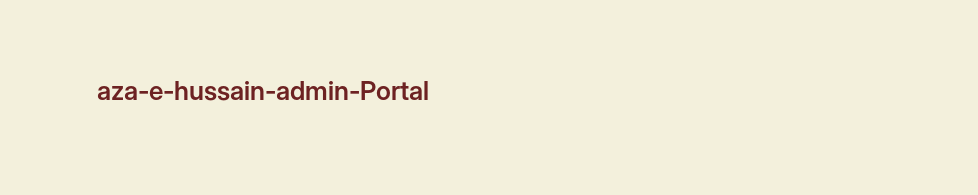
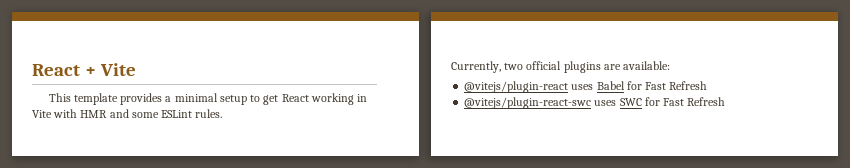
[97,81,429,101] aza-e-hussain-admin-Portal -> [32,63,136,76] [48,93,368,105] [32,109,223,118] [451,61,671,73] [464,81,708,93] [464,97,726,109] React + Vite // This template provides a minimal setup to get React working in Vite with HMR and some ESLint rules. // Currently, two official plugins are available: // @vitejs/plugin-react uses Babel for Fast Refresh // @vitejs/plugin-react-swc uses SWC for Fast Refresh

